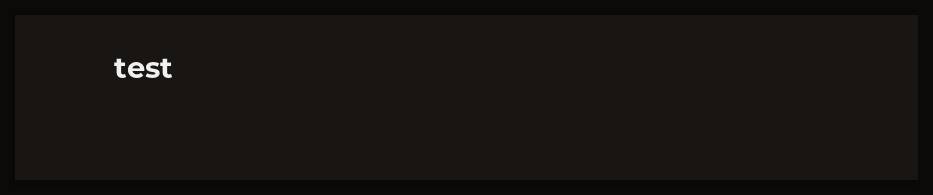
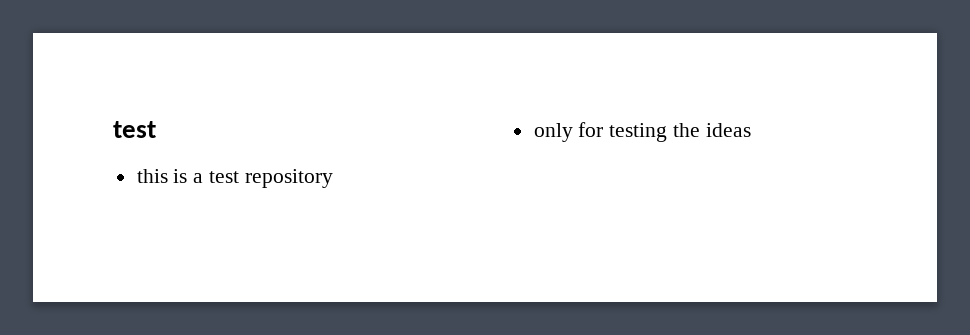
[114,58,173,78] test -> [113,121,156,138] [136,169,333,188] [533,122,751,142] test // this is a test repository // only for testing the ideas

